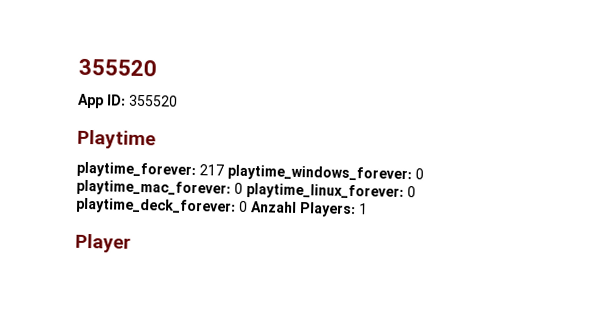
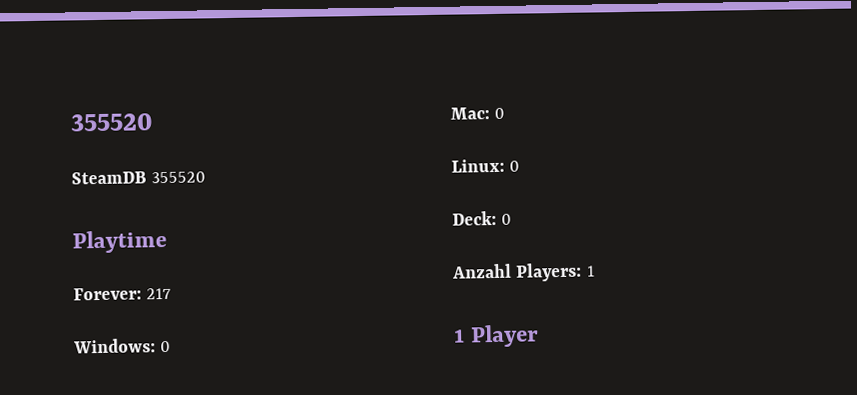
[78,58,157,77] [77,93,126,109] 355520 // App ID: -> [70,113,153,132] [71,171,147,185] 355520 // SteamDB
[76,161,196,179] playtime_forever: -> [73,287,142,301] Forever:
[227,164,424,183] [76,179,416,200] [76,197,248,215] playtime_windows_forever: 0 playtime_mac_forever: 0 playtime_linux_forever: 0 playtime_deck_forever: 0 -> [73,338,172,354] [450,107,506,120] [451,158,521,173] [452,210,513,226] // Windows: 0 // Mac: 0 // Linux: 0 // Deck: 0 //
(368, 209) none -> [454,329,465,343] 1

